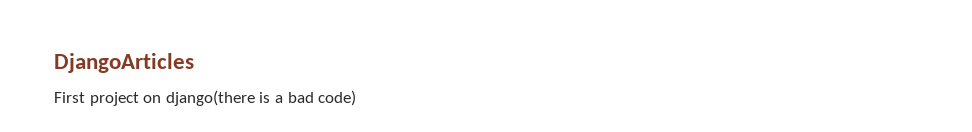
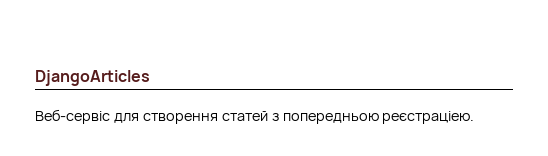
[54,90,357,106] First project on django(there is a bad code) -> [35,109,475,124] Веб-сервіс для створення статей з попередньою реєстраціею.

